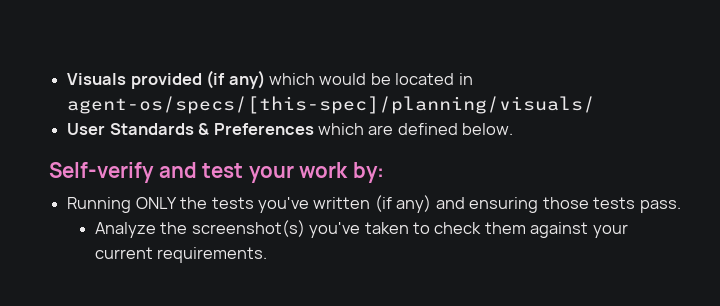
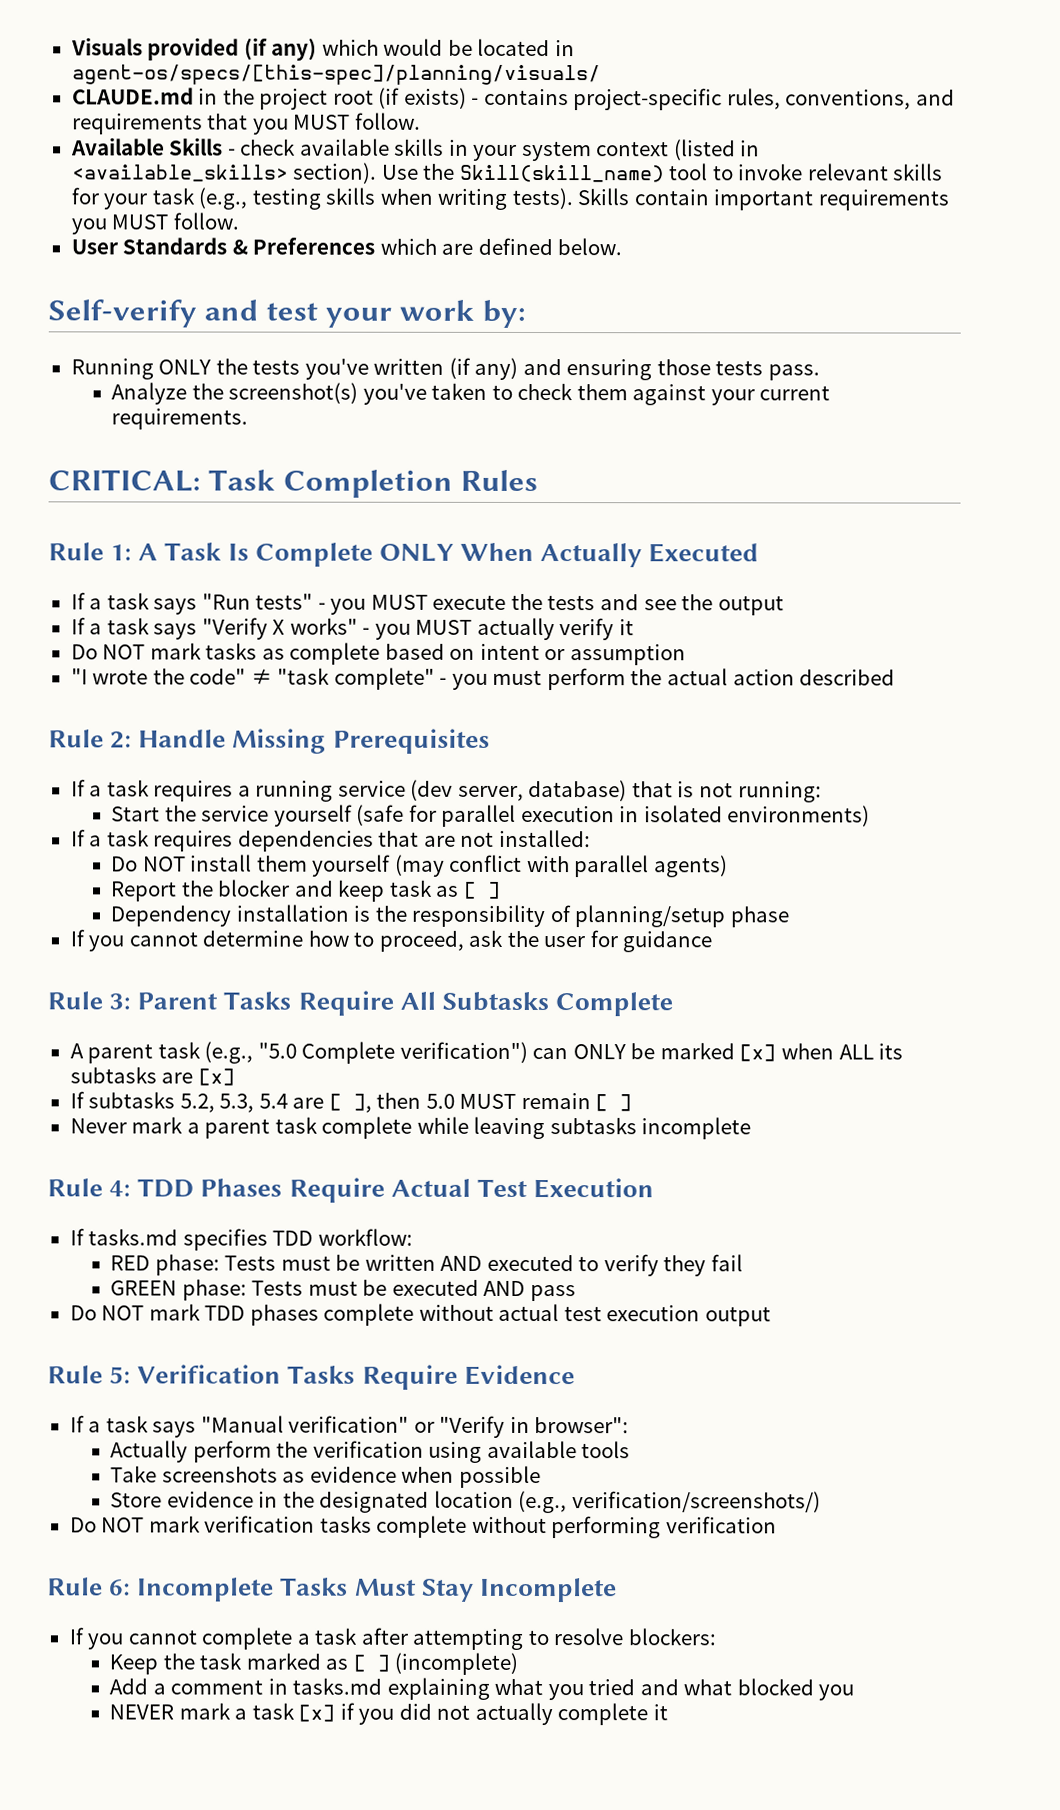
(596, 105) none -> [71,87,955,111] [71,112,421,135] [70,137,761,162] [71,162,944,184] [70,187,949,211] [70,212,239,235] // CLAUDE.md in the project root (if exists) - contains project-specific rules, conventions, and requirements that you MUST follow. // Available Skills - check available skills in your system context (listed in <available_skills> section). Use the Skill(skill_name) tool to invoke relevant skills for your task (e.g., testing skills when writing tests). Skills contain important requirements you MUST follow.
(268, 255) none -> [48,469,539,498] [48,542,760,568] [70,592,784,616] [70,617,634,641] [70,642,686,666] [70,667,896,691] [48,728,490,754] [70,779,822,803] [111,804,871,827] [70,829,591,852] [111,854,728,878] [111,879,501,902] [110,904,789,928] [69,929,713,953] [47,990,674,1017] [69,1041,904,1064] [69,1066,235,1086] [69,1091,633,1113] [69,1116,752,1140] [47,1177,655,1203] [69,1228,413,1251] [110,1254,743,1277] [110,1279,576,1302] [69,1303,771,1327] [47,1364,575,1390] [69,1415,630,1438] [110,1440,631,1463] [110,1465,541,1489] [110,1490,821,1514] [69,1515,777,1539] [47,1577,617,1603] [68,1627,716,1650] [109,1652,519,1675] [109,1677,855,1701] [109,1702,668,1726] // CRITICAL: Task Completion Rules // Rule 1: A Task Is Complete ONLY When Actually Executed // If a task says "Run tests" - you MUST execute the tests and see the output // If a task says "Verify X works" - you MUST actually verify it // Do NOT mark tasks as complete based on intent or assumption // "I wrote the code" ≠ "task complete" - you must perform the actual action described // Rule 2: Handle Missing Prerequisites // If a task requires a running service (dev server, database) that is not running: // Start the service yourself (safe for parallel execution in isolated environments) // If a task requires dependencies that are not installed: // Do NOT install them yourself (may conflict with parallel agents) // Report the blocker and keep task as [ ] // Dependency installation is the responsibility of planning/setup phase // If you cannot determine how to proceed, ask the user for guidance // Rule 3: Parent Tasks Require All Subtasks Complete // A parent task (e.g., "5.0 Complete verification") can ONLY be marked [x] when ALL its subtasks are [x] // If subtasks 5.2, 5.3, 5.4 are [ ], then 5.0 MUST remain [ ] // Never mark a parent task complete while leaving subtasks incomplete // Rule 4: TDD Phases Require Actual Test Execution // If tasks.md specifies TDD workflow: // RED phase: Tests must be written AND executed to verify they fail // GREEN phase: Tests must be executed AND pass // Do NOT mark TDD phases complete without actual test execution output // Rule 5: Verification Tasks Require Evidence // If a task says "Manual verification" or "Verify in browser": // Actually perform the verification using available tools // Take screenshots as evidence when possible // Store evidence in the designated location (e.g., verification/screenshots/) // Do NOT mark verification tasks complete without performing verification // Rule 6: Incomplete Tasks Must Stay Incomplete // If you cannot complete a task after attempting to resolve blockers: // Keep the task marked as [ ] (incomplete) // Add a comment in tasks.md explaining what you tried and what blocked you // NEVER mark a task [x] if you did not actually complete it

